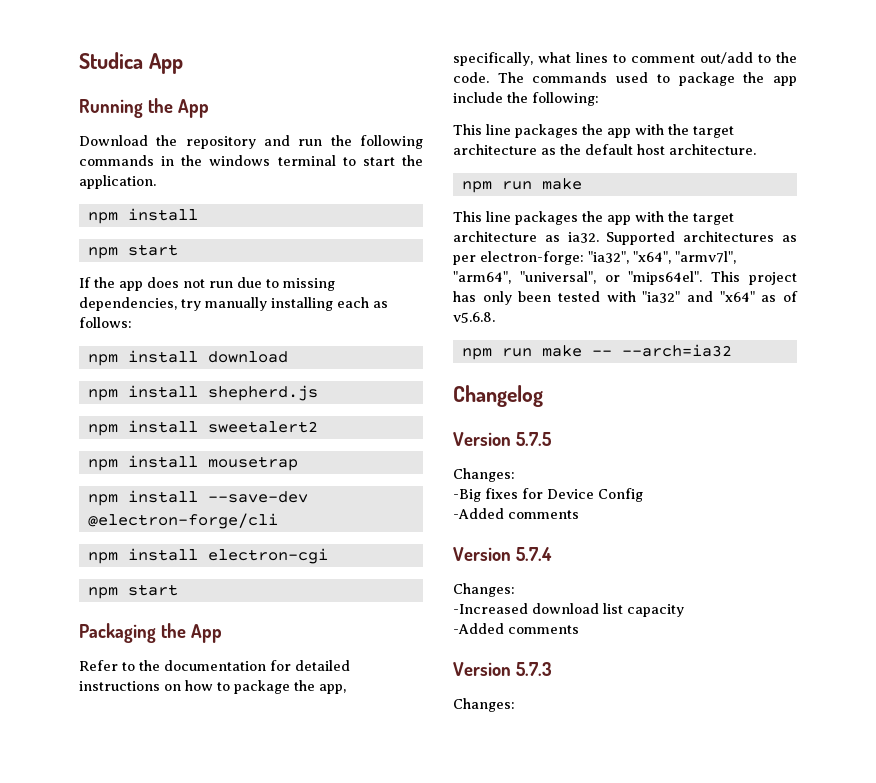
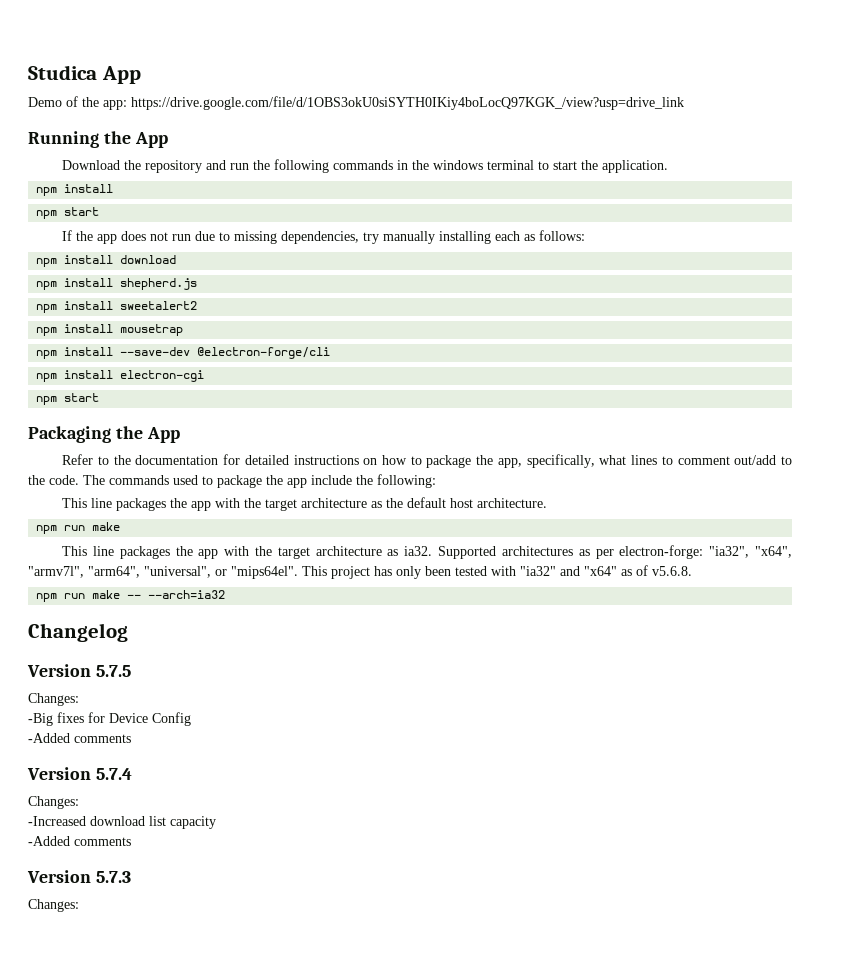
(183, 63) none -> [28,96,684,110] // Demo of the app: https://drive.google.com/file/d/1OBS3okU0siSYTH0IKiy4boLocQ97KGK_/view?usp=drive_link

